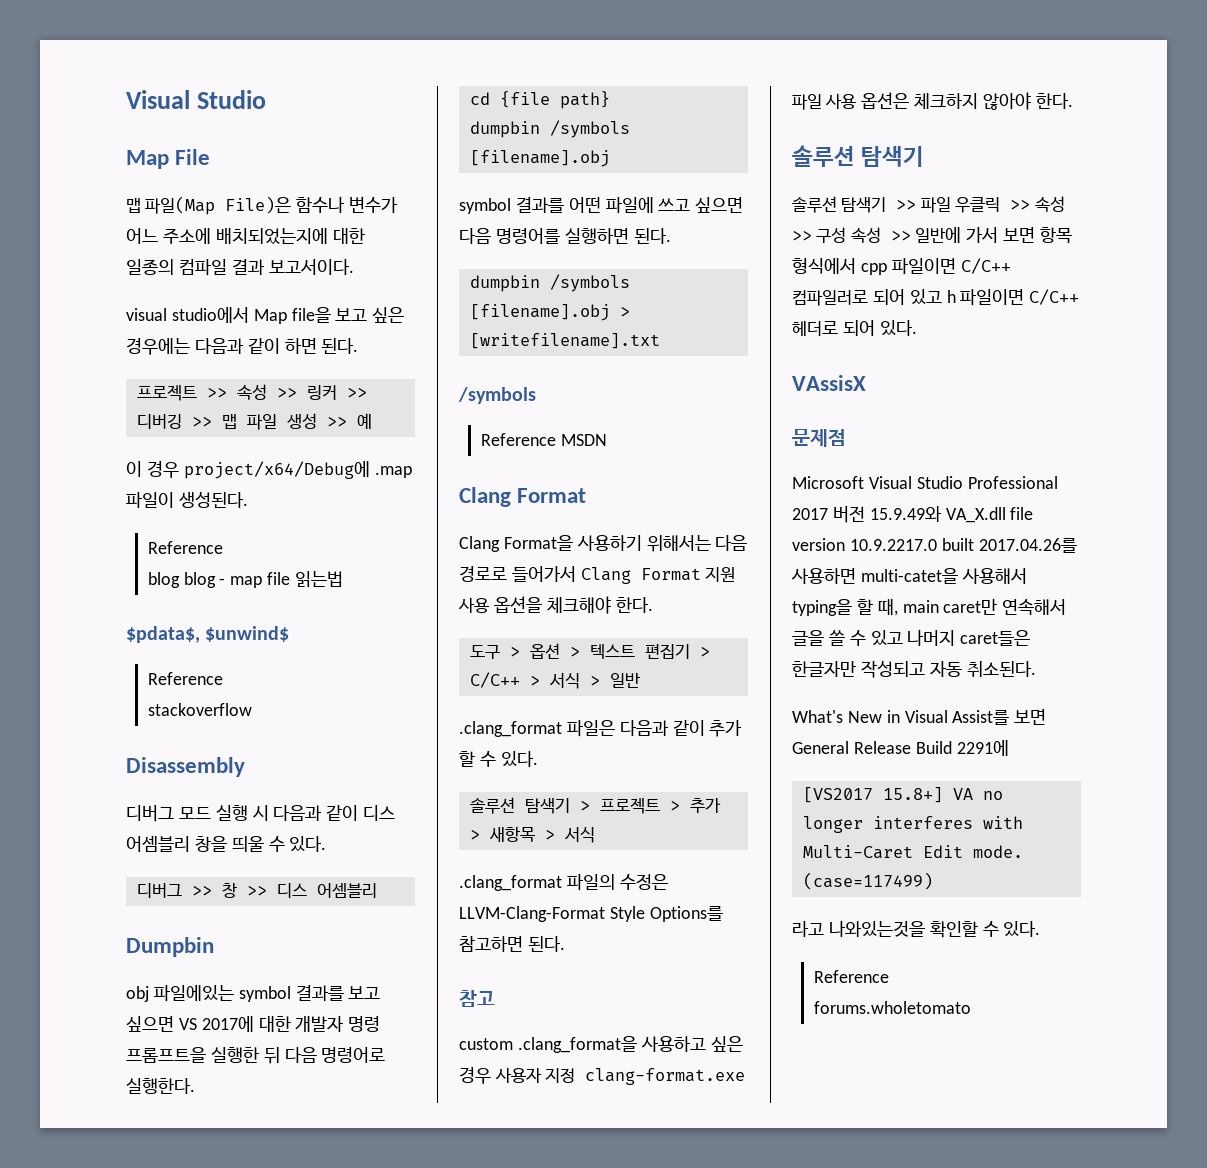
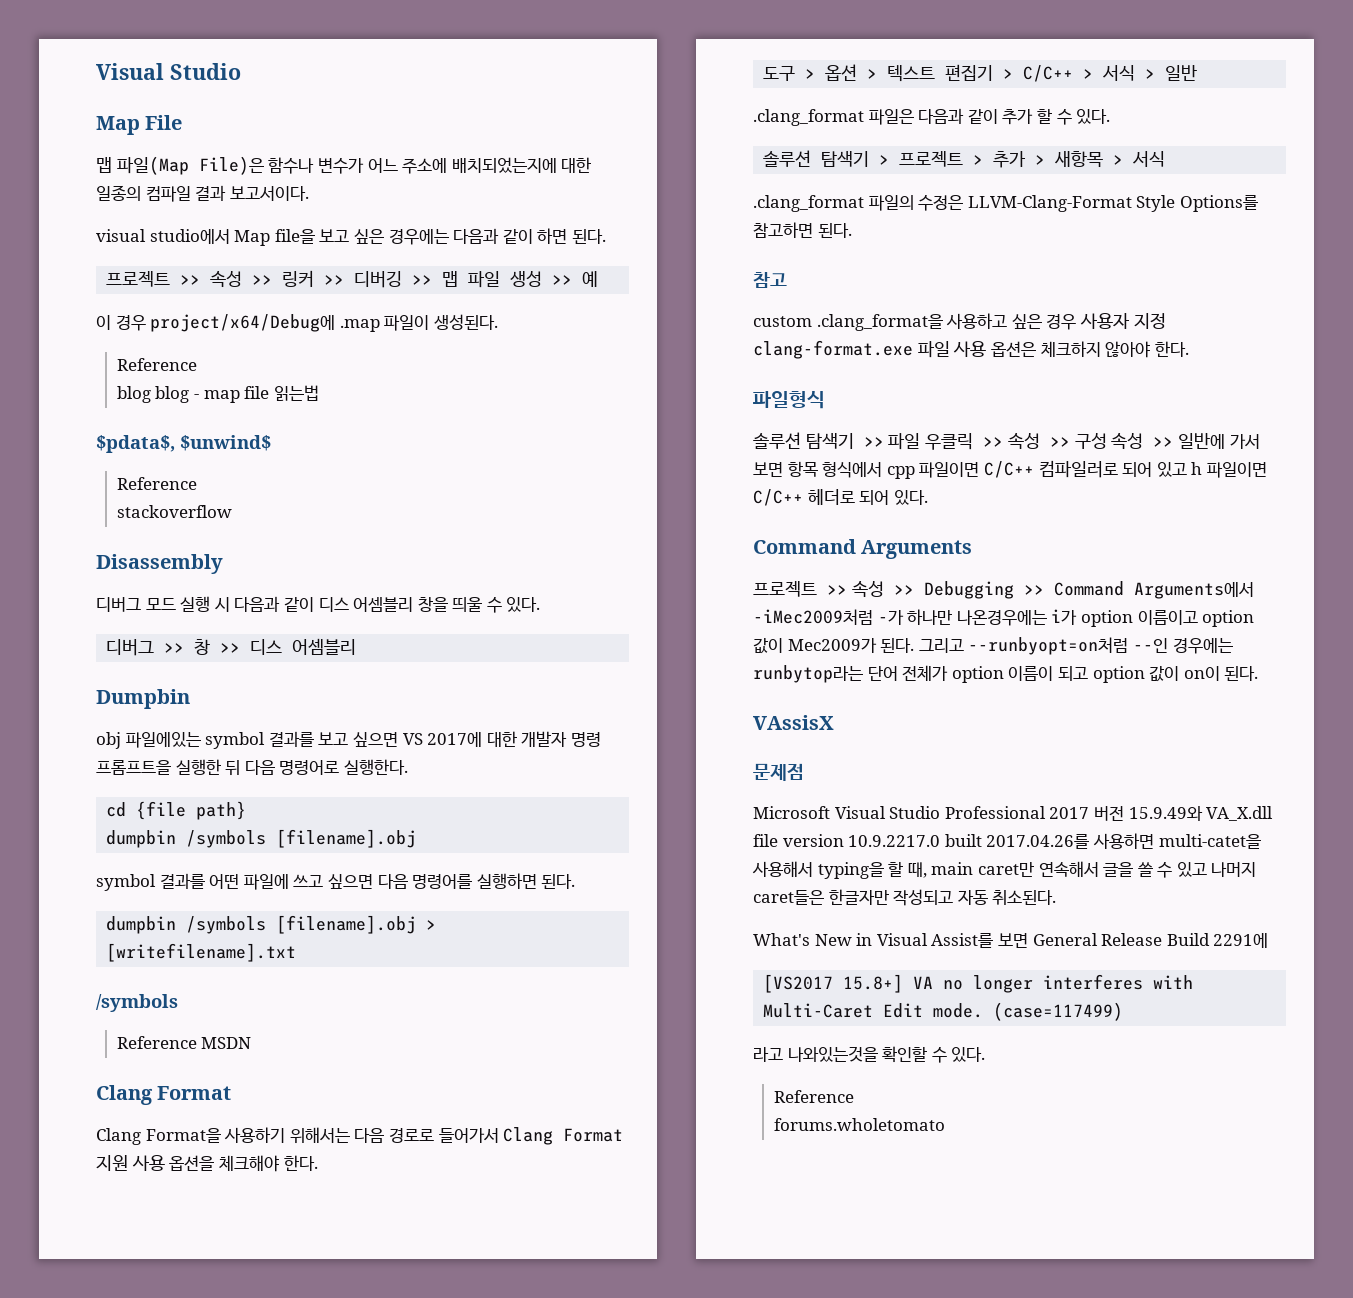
[792,145,925,167] 솔루션 탐색기 -> [753,390,825,409] 파일형식
(917, 328) none -> [753,539,973,559] [753,581,1254,599] [753,609,1255,627] [753,637,1233,655] [753,665,1259,683] // Command Arguments // 프로젝트 >> 속성 >> Debugging >> Command Arguments에서 -iMec2009처럼 -가 하나만 나온경우에는 i가 option 이름이고 option 값이 Mec2009가 된다. 그리고 --runbyopt=on처럼 --인 경우에는 runbytop라는 단어 전체가 option 이름이 되고 option 값이 on이 된다.

